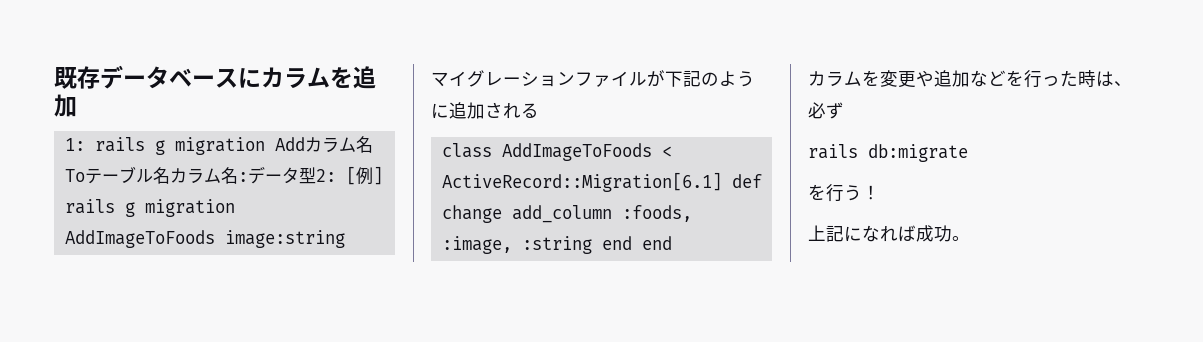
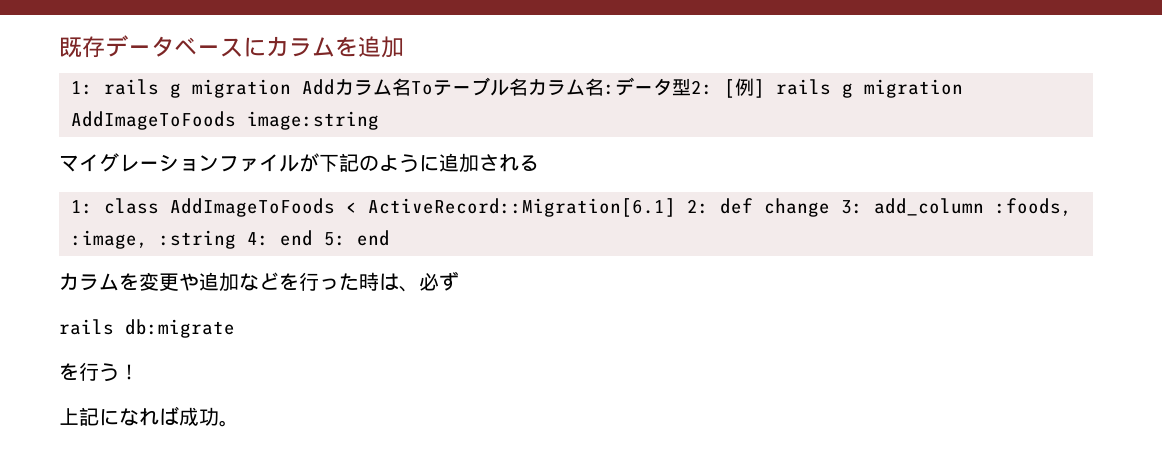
(539, 110) none -> [71,200,93,214] 1:
(722, 182) none -> [687,199,709,214] 2:
(502, 214) none -> [841,200,863,214] 3:
[601,236,632,250] end -> [247,230,346,246] 4: end 5:

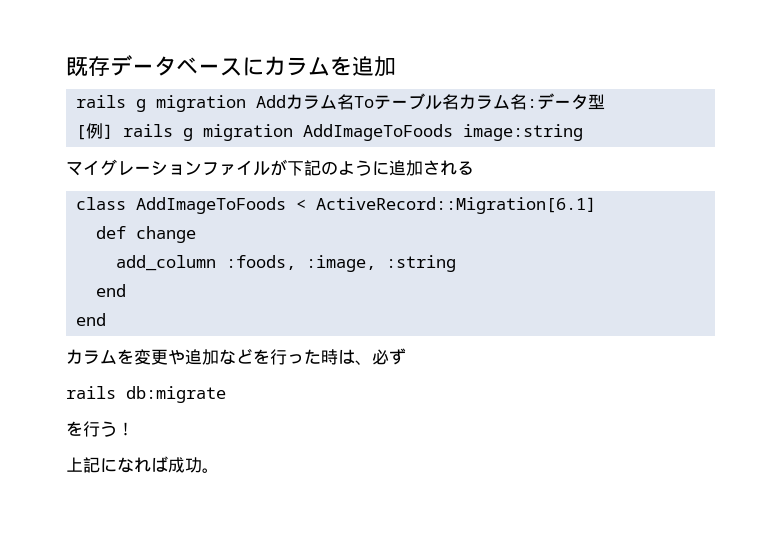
[71,81,93,95] 1: -> (396, 66) none
[691,80,713,95] 2: -> (606, 102) //
[71,200,93,214] 1: -> (474, 168) none
[687,199,709,214] 2: -> (597, 205) //
[841,200,863,214] 3: -> (197, 234) //
[247,230,346,246] 4: end 5: -> [96,284,127,297] // end //

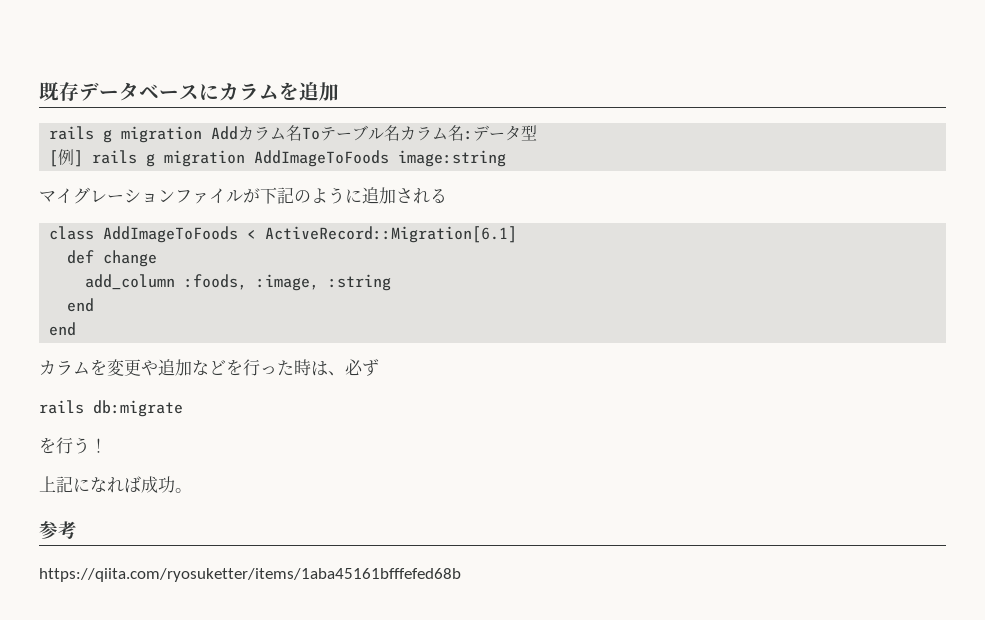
(219, 470) none -> [39,521,77,539] [39,568,461,582] // 参考 // https://qiita.com/ryosuketter/items/1aba45161bfffefed68b

